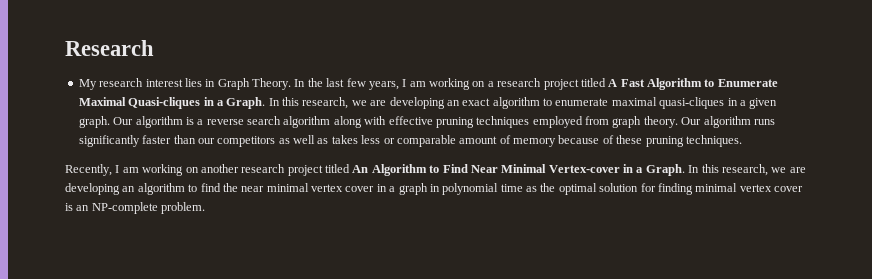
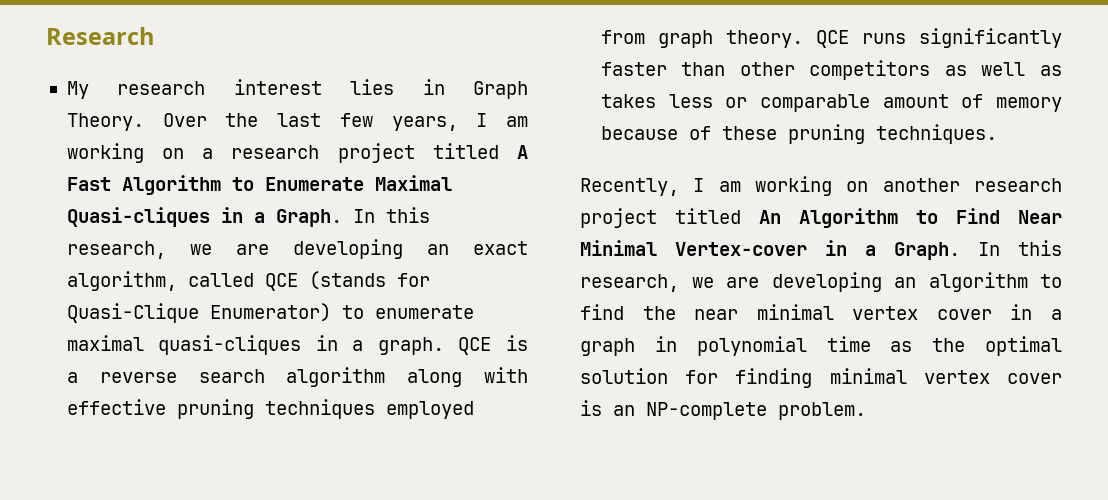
[294,79,306,87] In -> [162,113,207,127] Over
[492,97,540,109] algorithm -> [66,271,430,291] [66,303,331,323] algorithm, called QCE (stands for Quasi-Clique Enumerator)
[749,98,778,109] [78,116,183,128] given graph. Our algorithm -> [377,337,492,355] graph. QCE
[681,116,751,128] Our algorithm -> [815,30,849,48] QCE
[197,138,215,144] our -> [739,62,795,76] other

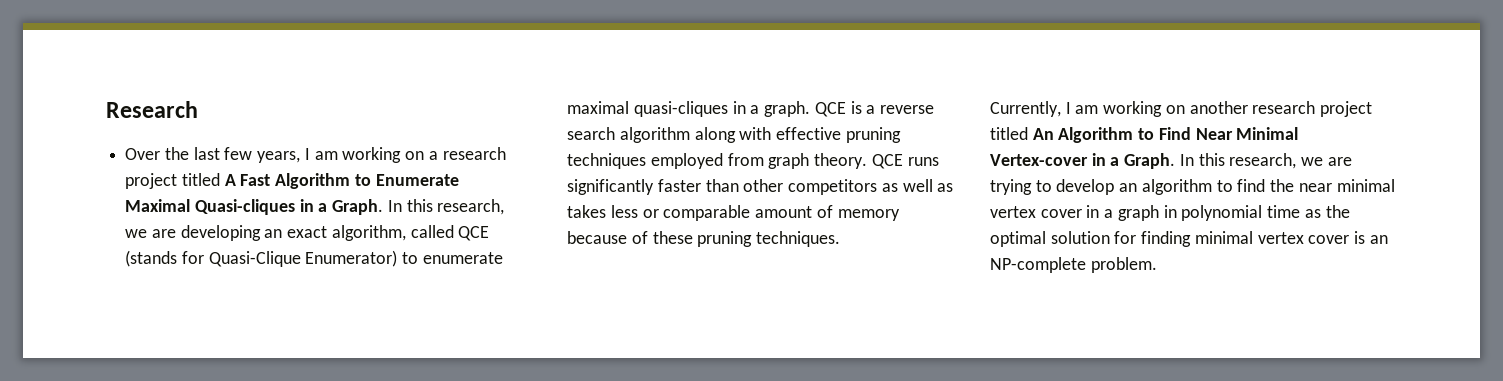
[66,79,528,99] [66,113,144,131] My research interest lies in Graph Theory. -> (198, 109) none
[580,178,679,196] Recently, -> [990,101,1061,117] Currently,
[771,272,882,292] developing -> [990,179,1115,195] trying to develop

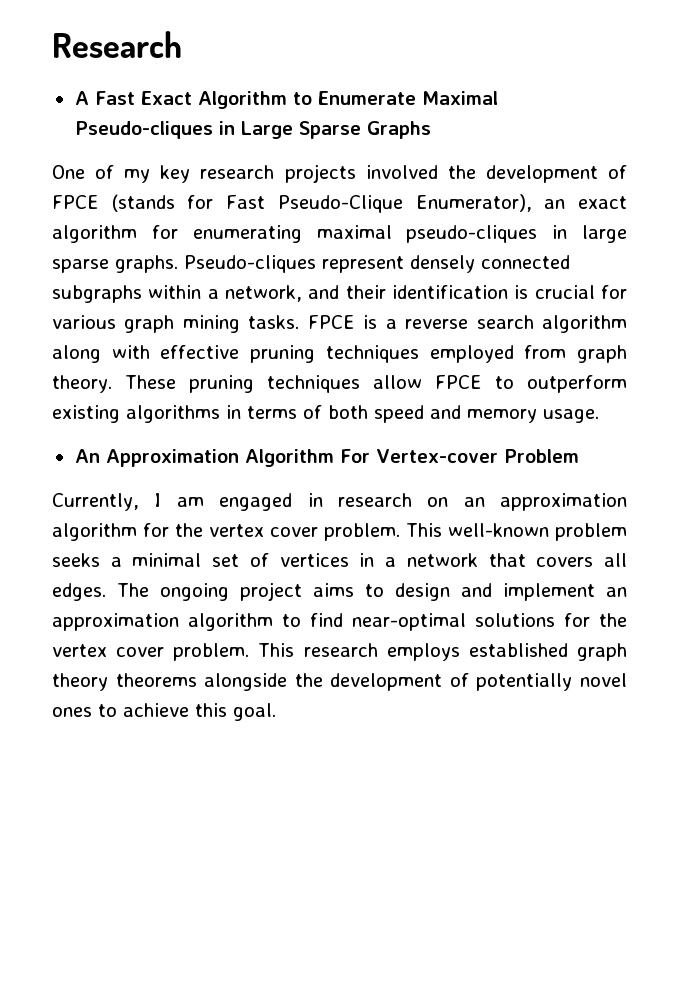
[125,147,506,163] [125,173,220,189] Over the last few years, I am working on a research project titled -> (182, 44) none
(271, 180) none -> [140,91,192,105] Exact
[194,199,505,215] [125,225,490,241] [125,250,503,267] [567,101,846,117] Quasi-cliques in a Graph. In this research, we are developing an exact algorithm, called QCE (stands for Quasi-Clique Enumerator) to enumerate maximal quasi-cliques in a graph. QCE -> [74,121,431,139] [52,164,627,183] [52,194,627,213] [52,225,627,243] [52,255,570,273] [52,285,627,303] [52,315,355,333] Pseudo-cliques in Large Sparse Graphs // One of my key research projects involved the development of FPCE (stands for Fast Pseudo-Clique Enumerator), an exact algorithm for enumerating maximal pseudo-cliques in large sparse graphs. Pseudo-cliques represent densely connected subgraphs within a network, and their identification is crucial for various graph mining tasks. FPCE
[871,154,939,169] [567,179,954,195] [567,205,900,221] [567,231,841,247] [990,101,1373,117] [990,127,1299,143] [990,153,1352,169] [990,179,1395,195] [990,205,1350,221] [990,231,1388,247] [990,257,1157,273] QCE runs significantly faster than other competitors as well as takes less or comparable amount of memory because of these pruning techniques. // Currently, I am working on another research project titled An Algorithm to Find Near Minimal Vertex-cover in a Graph. In this research, we are trying to develop an algorithm to find the near minimal vertex cover in a graph in polynomial time as the optimal solution for finding minimal vertex cover is an NP-complete problem. -> [124,375,628,393] [52,405,599,423] [74,449,579,467] [52,493,627,511] [52,523,627,541] [52,553,628,567] [52,582,627,601] [52,613,627,631] [52,643,627,661] [52,673,627,691] [52,703,276,721] These pruning techniques allow FPCE to outperform existing algorithms in terms of both speed and memory usage. // An Approximation Algorithm For Vertex-cover Problem // Currently, I am engaged in research on an approximation algorithm for the vertex cover problem. This well-known problem seeks a minimal set of vertices in a network that covers all edges. The ongoing project aims to design and implement an approximation algorithm to find near-optimal solutions for the vertex cover problem. This research employs established graph theory theorems alongside the development of potentially novel ones to achieve this goal.

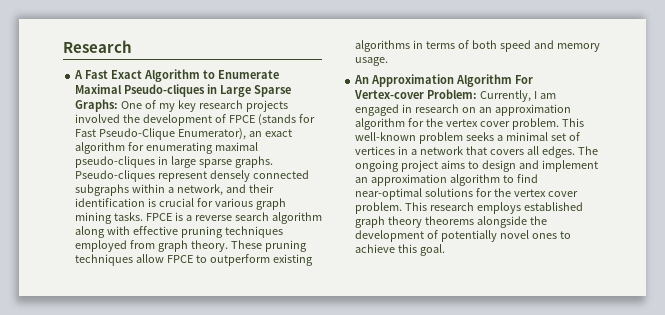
[366,121,431,139] Graphs // -> [75,99,119,112] Graphs:
[503,449,579,463] Problem // -> [427,89,478,99] Problem:

